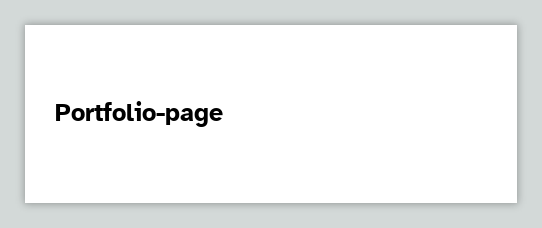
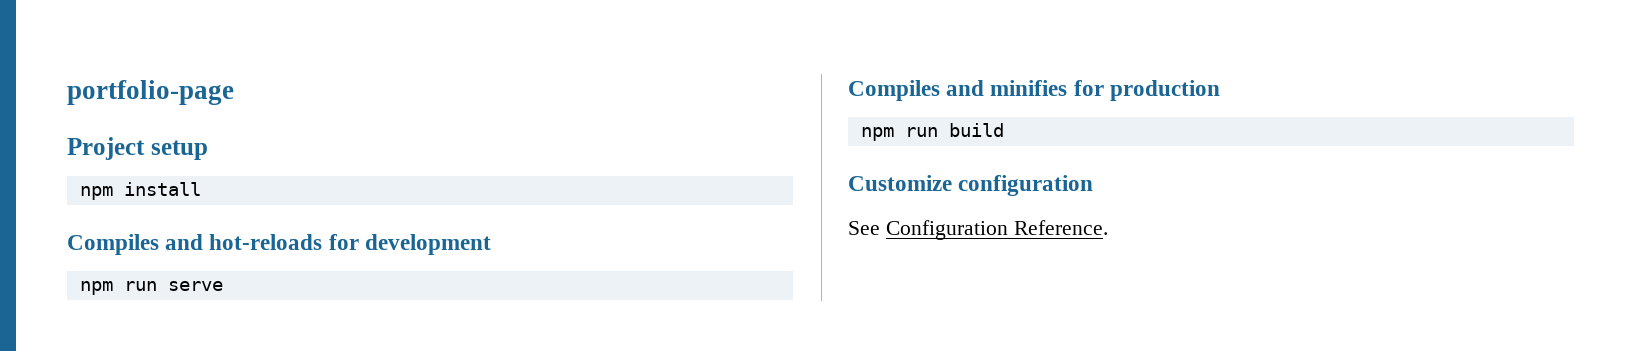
[55,101,223,127] Portfolio-page -> [67,80,234,105] [67,137,208,160] [79,182,201,200] [67,234,491,255] [79,281,223,295] [848,80,1220,101] [860,123,1004,141] [848,175,1094,196] [848,220,1108,240] portfolio-page // Project setup // npm install // Compiles and hot-reloads for development // npm run serve // Compiles and minifies for production // npm run build // Customize configuration // See Configuration Reference.

